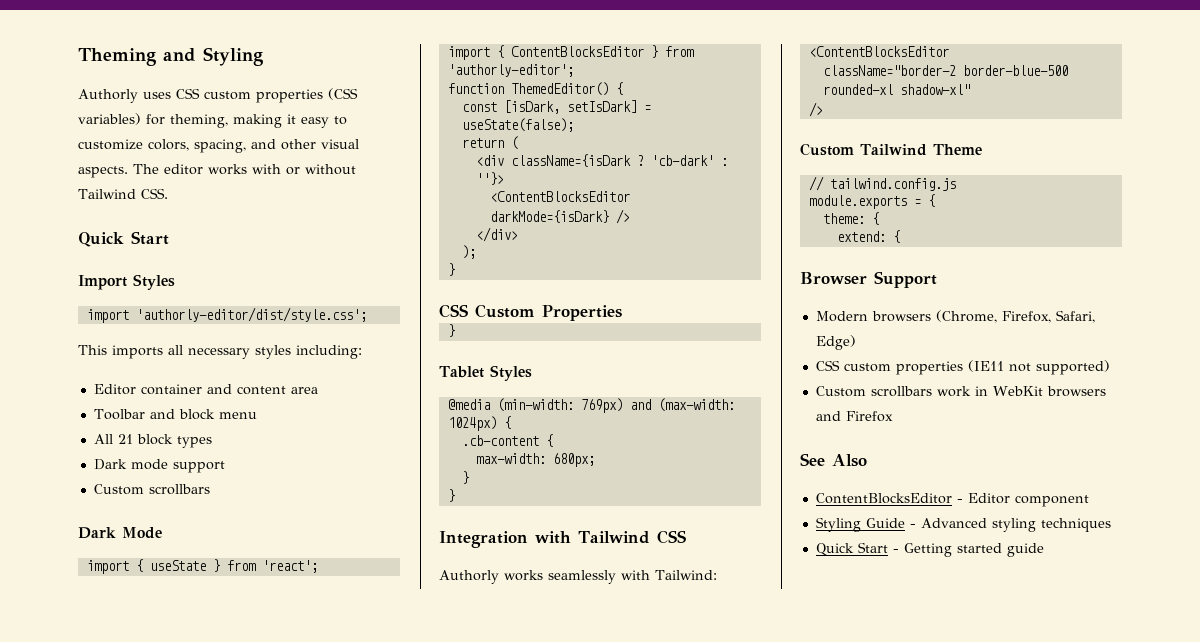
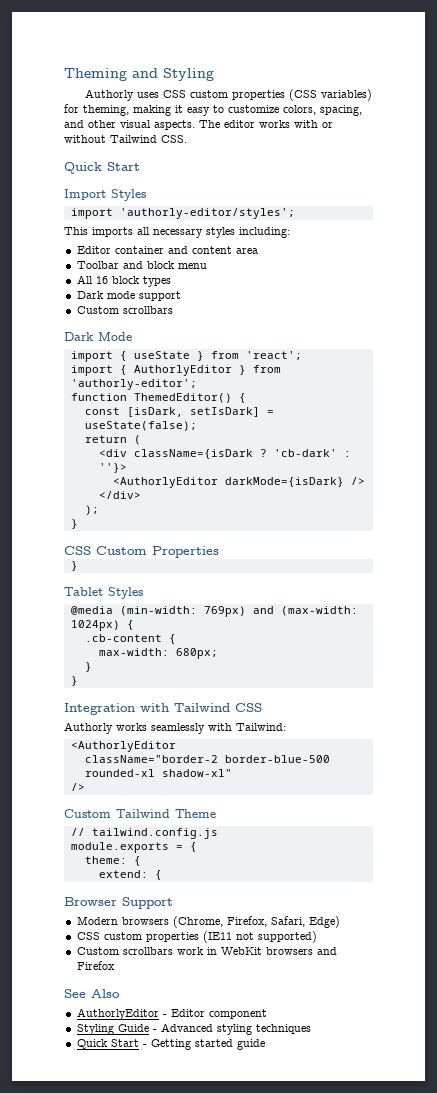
[135,307,367,322] 'authorly-editor/dist/style.css'; -> [119,208,295,219] 'authorly-editor/styles';
[117,434,133,444] 21 -> [95,276,108,284] 16
[510,46,644,57] ContentBlocksEditor -> [133,365,232,376] AuthorlyEditor
[489,191,630,202] <ContentBlocksEditor -> [112,477,218,488] <AuthorlyEditor
[808,46,949,57] <ContentBlocksEditor -> [70,741,176,752] <AuthorlyEditor
[815,493,952,504] ContentBlocksEditor -> [76,1008,159,1020] AuthorlyEditor

